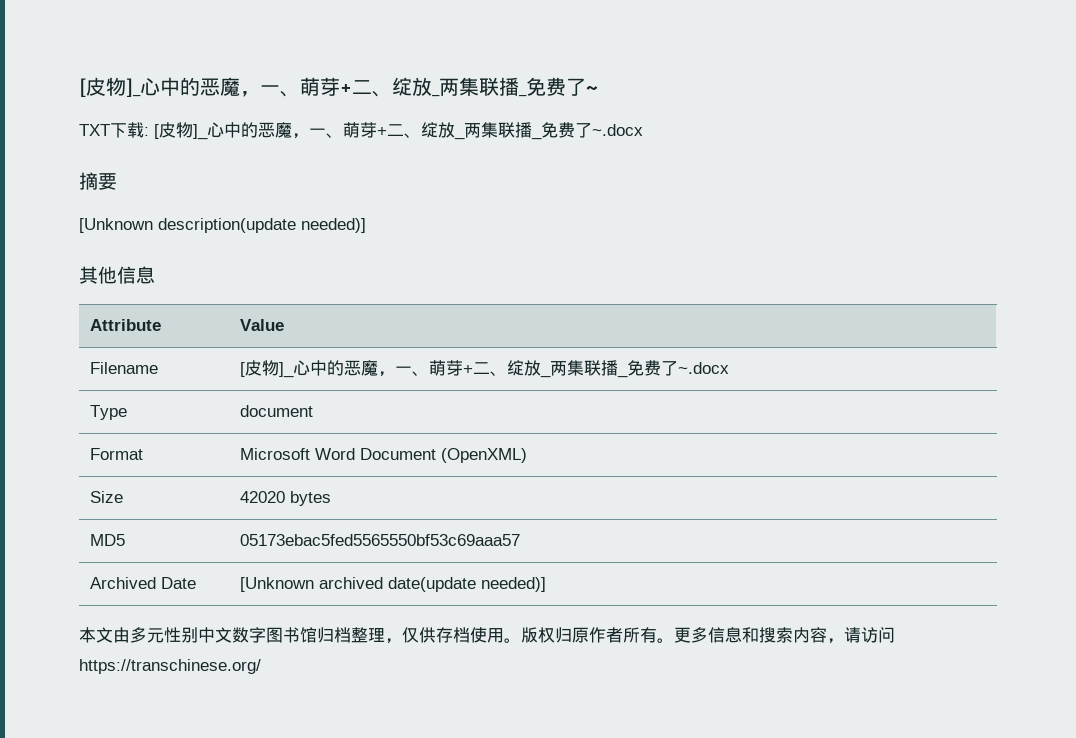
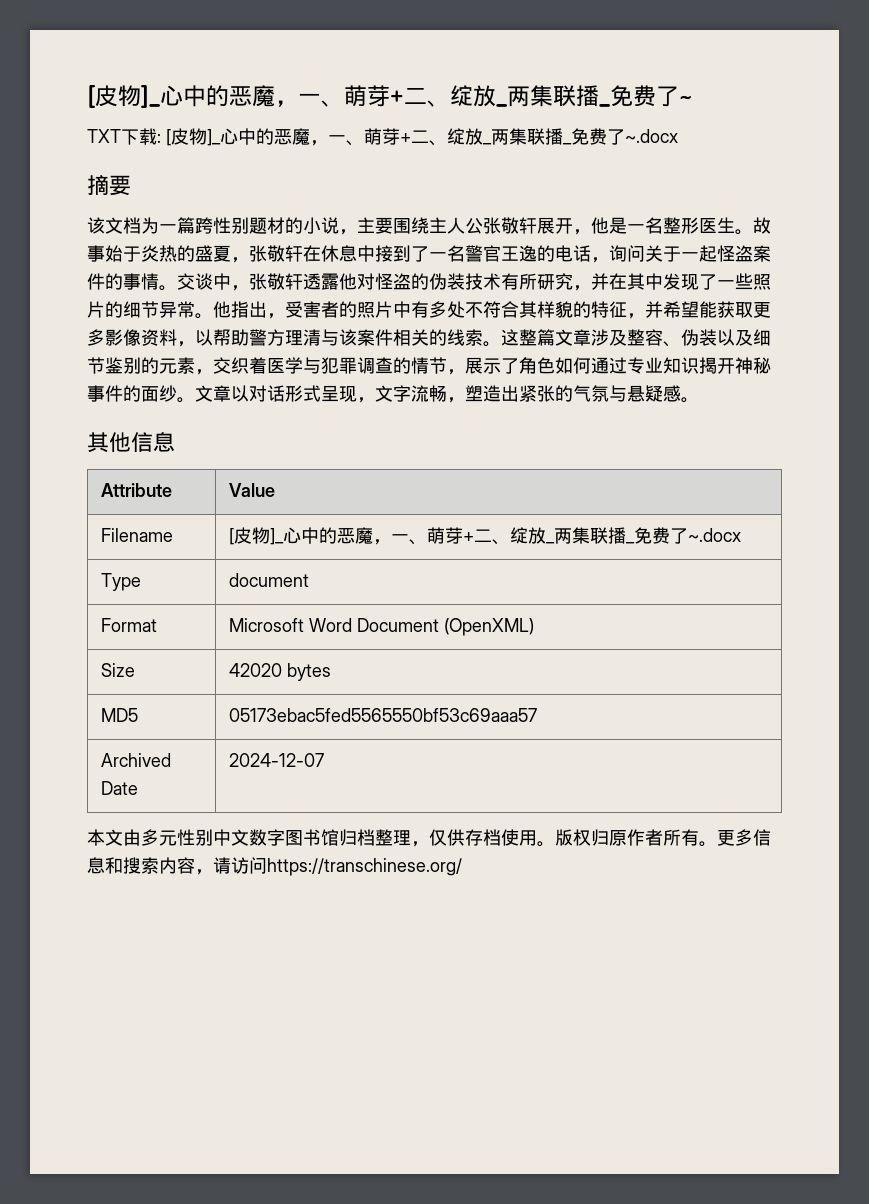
[79,218,366,233] [Unknown description(update needed)] -> [87,217,771,235] [87,245,771,263] [87,273,771,291] [87,301,771,319] [87,329,771,347] [87,357,771,375] [87,385,699,403] 该文档为一篇跨性别题材的小说，主要围绕主人公张敬轩展开，他是一名整形医生。故事始于炎热的盛夏，张敬轩在休息中接到了一名警官王逸的电话，询问关于一起怪盗案件的事情。交谈中，张敬轩透露他对怪盗的伪装技术有所研究，并在其中发现了一些照片的细节异常。他指出，受害者的照片中有多处不符合其样貌的特征，并希望能获取更多影像资料，以帮助警方理清与该案件相关的线索。这整篇文章涉及整容、伪装以及细节鉴别的元素，交织着医学与犯罪调查的情节，展示了角色如何通过专业知识揭开神秘事件的面纱。文章以对话形式呈现，文字流畅，塑造出紧张的气氛与悬疑感。
[239,577,546,592] [Unknown archived date(update needed)] -> [228,753,324,767] 2024-12-07

